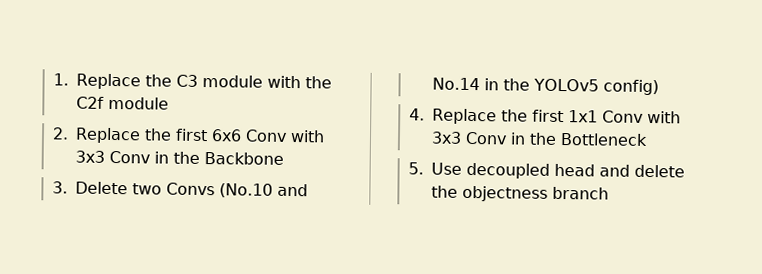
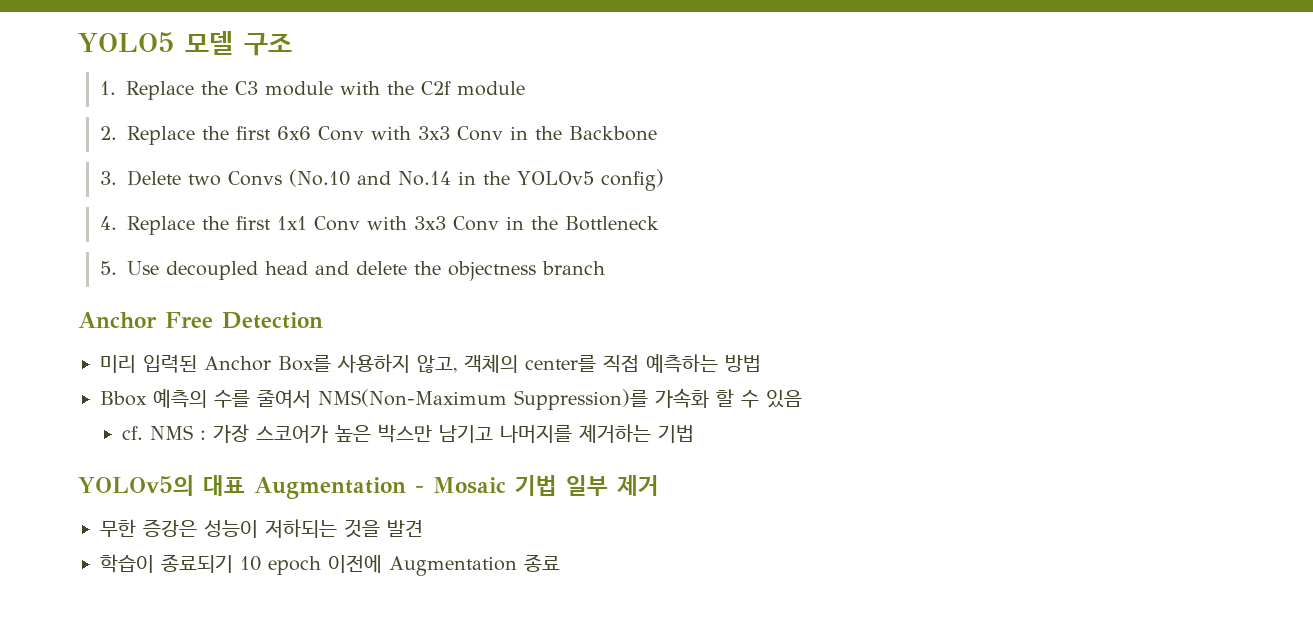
(52, 79) none -> [78,31,292,56] YOLO5 모델 구조 //
(609, 193) none -> [78,312,323,329] [100,354,761,373] [100,388,802,410] [122,424,695,443] [78,475,659,499] [100,519,423,538] [100,554,560,576] // Anchor Free Detection // 미리 입력된 Anchor Box를 사용하지 않고, 객체의 center를 직접 예측하는 방법 // Bbox 예측의 수를 줄여서 NMS(Non-Maximum Suppression)를 가속화 할 수 있음 // cf. NMS : 가장 스코어가 높은 박스만 남기고 나머지를 제거하는 기법 // YOLOv5의 대표 Augmentation - Mosaic 기법 일부 제거 // 무한 증강은 성능이 저하되는 것을 발견 // 학습이 종료되기 10 epoch 이전에 Augmentation 종료

